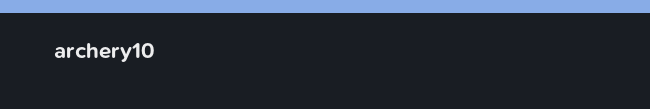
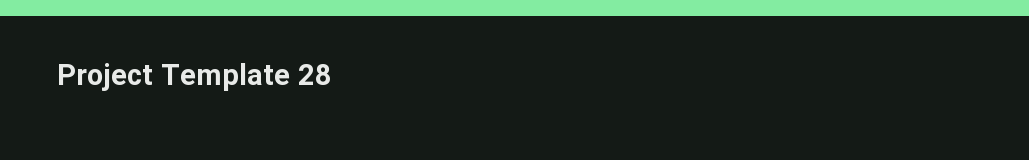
[54,43,155,62] archery10 -> [57,63,332,91] Project Template 28

